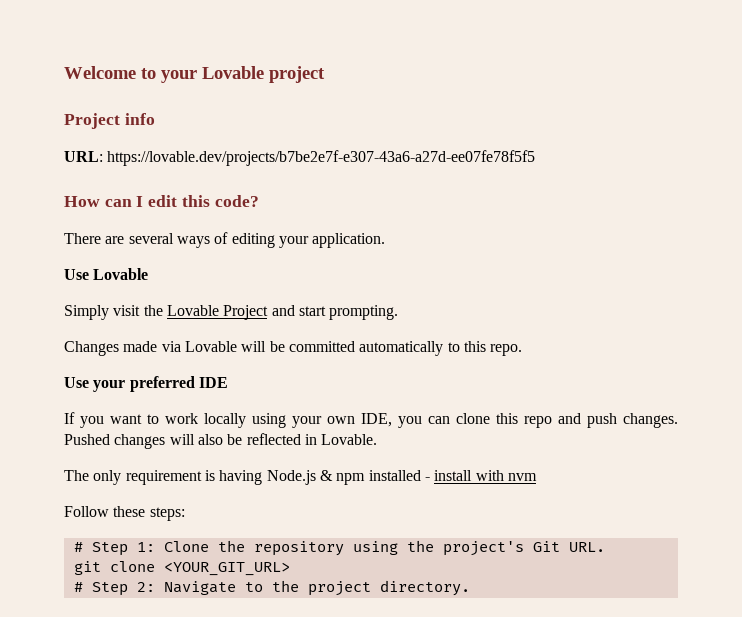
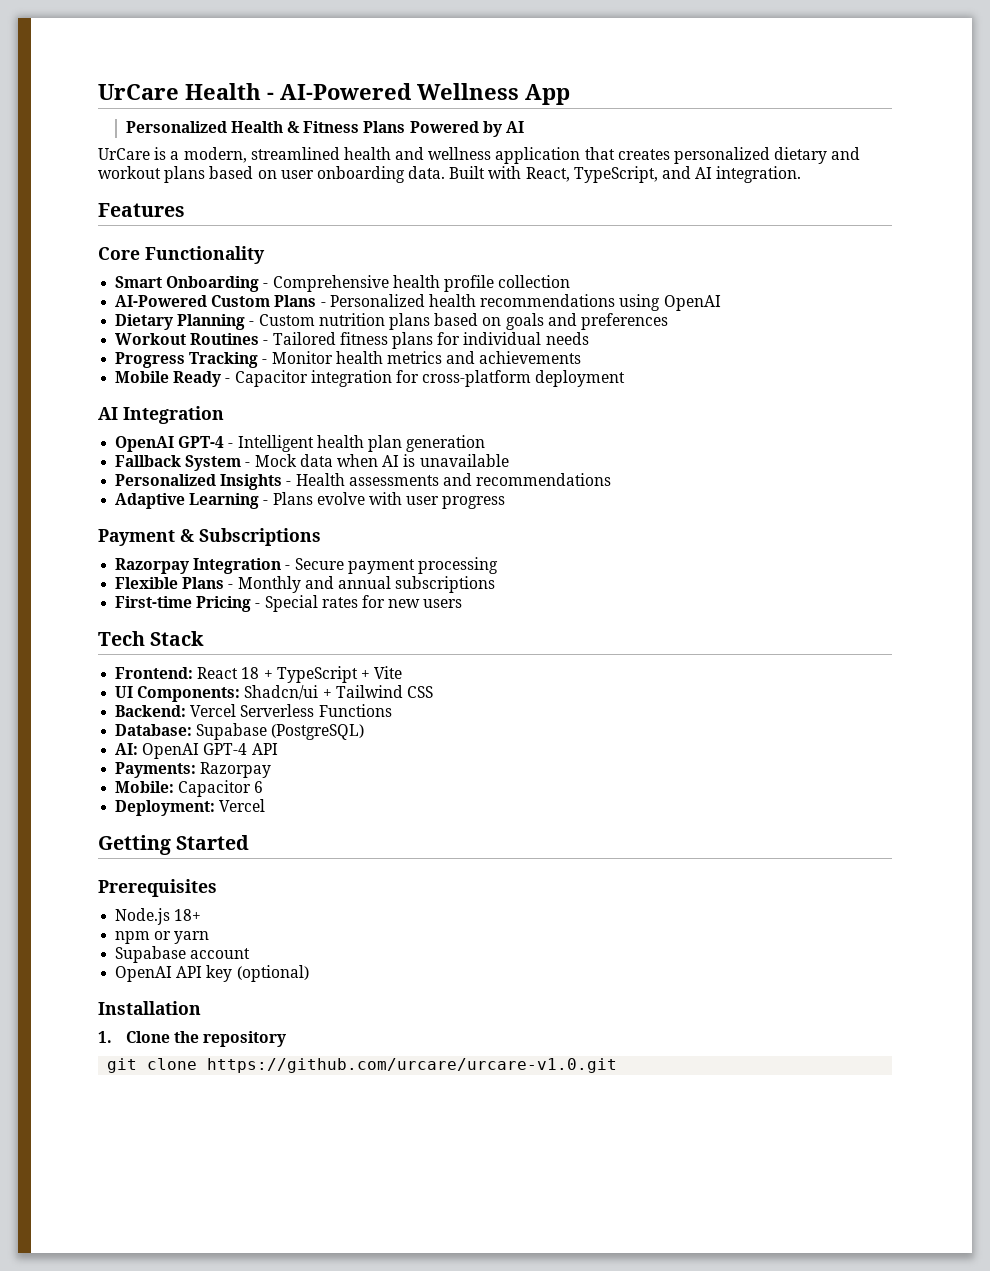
[64,66,325,83] [64,113,155,129] [64,150,536,166] [64,195,259,207] [64,232,386,248] [64,268,149,280] [64,305,399,320] [64,341,523,356] [64,376,228,392] [64,412,678,428] [64,433,378,449] [64,470,537,485] [64,506,185,521] [73,540,605,556] [73,561,290,576] [73,580,470,596] Welcome to your Lovable project // Project info // URL: https://lovable.dev/projects/b7be2e7f-e307-43a6-a27d-ee07fe78f5f5 // How can I edit this code? // There are several ways of editing your application. // Use Lovable // Simply visit the Lovable Project and start prompting. // Changes made via Lovable will be committed automatically to this repo. // Use your preferred IDE // If you want to work locally using your own IDE, you can clone this repo and push changes. Pushed changes will also be reflected in Lovable. // The only requirement is having Node.js & npm installed - install with nvm // Follow these steps: // # Step 1: Clone the repository using the project's Git URL. // git clone <YOUR_GIT_URL> // # Step 2: Navigate to the project directory. -> [98,83,570,105] [125,121,524,137] [98,147,861,164] [98,166,802,183] [98,203,185,217] [98,246,265,264] [115,275,571,292] [115,294,721,311] [115,313,668,330] [115,332,589,349] [115,351,582,368] [115,370,626,387] [98,406,224,424] [115,435,486,452] [115,454,509,471] [115,473,612,490] [115,492,506,509] [98,528,321,546] [115,557,498,574] [115,576,496,593] [115,595,463,612] [98,631,205,646] [115,666,403,683] [115,685,433,702] [115,704,392,717] [115,723,365,740] [115,743,278,759] [115,762,272,778] [115,780,264,797] [115,799,266,816] [98,835,250,855] [98,879,217,897] [115,908,202,925] [115,931,210,944] [115,946,251,963] [115,965,309,982] [98,1001,201,1015] [98,1031,286,1047] [107,1058,618,1073] UrCare Health - AI-Powered Wellness App // Personalized Health & Fitness Plans Powered by AI // UrCare is a modern, streamlined health and wellness application that creates personalized dietary and workout plans based on user onboarding data. Built with React, TypeScript, and AI integration. // Features // Core Functionality // Smart Onboarding - Comprehensive health profile collection // AI-Powered Custom Plans - Personalized health recommendations using OpenAI // Dietary Planning - Custom nutrition plans based on goals and preferences // Workout Routines - Tailored fitness plans for individual needs // Progress Tracking - Monitor health metrics and achievements // Mobile Ready - Capacitor integration for cross-platform deployment // AI Integration // OpenAI GPT-4 - Intelligent health plan generation // Fallback System - Mock data when AI is unavailable // Personalized Insights - Health assessments and recommendations // Adaptive Learning - Plans evolve with user progress // Payment & Subscriptions // Razorpay Integration - Secure payment processing // Flexible Plans - Monthly and annual subscriptions // First-time Pricing - Special rates for new users // Tech Stack // Frontend: React 18 + TypeScript + Vite // UI Components: Shadcn/ui + Tailwind CSS // Backend: Vercel Serverless Functions // Database: Supabase (PostgreSQL) // AI: OpenAI GPT-4 API // Payments: Razorpay // Mobile: Capacitor 6 // Deployment: Vercel // Getting Started // Prerequisites // Node.js 18+ // npm or yarn // Supabase account // OpenAI API key (optional) // Installation // 1. Clone the repository // git clone https://github.com/urcare/urcare-v1.0.git

